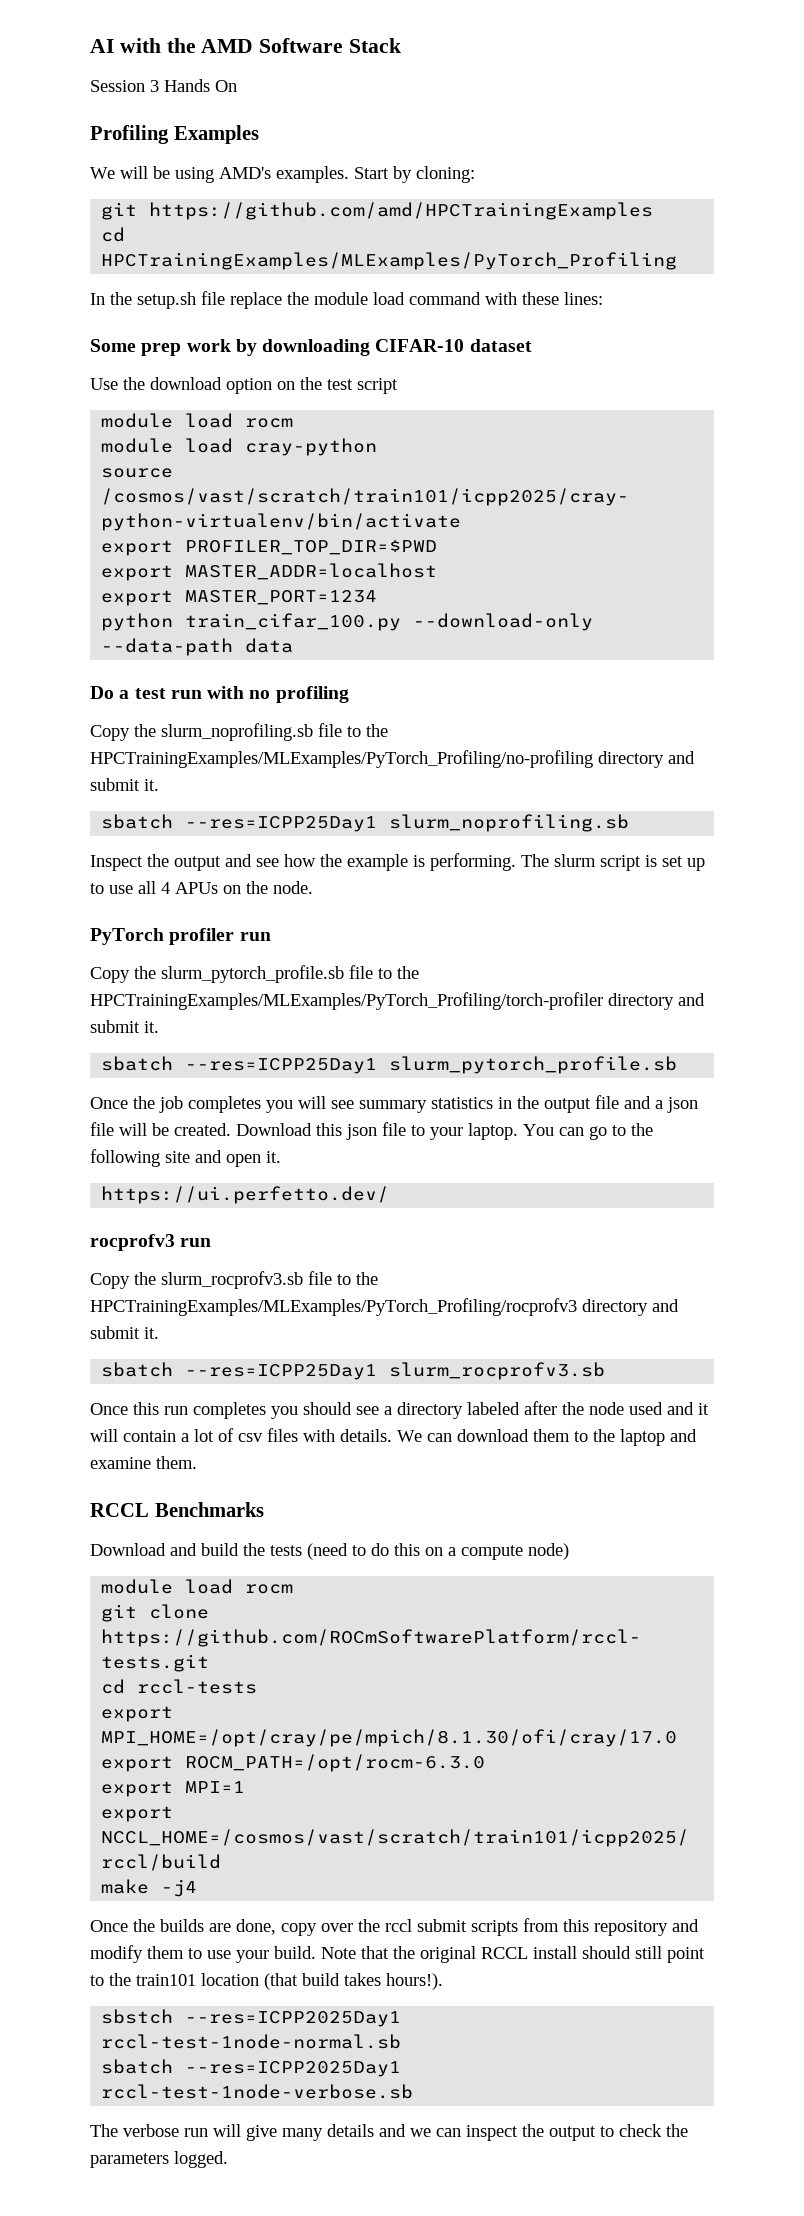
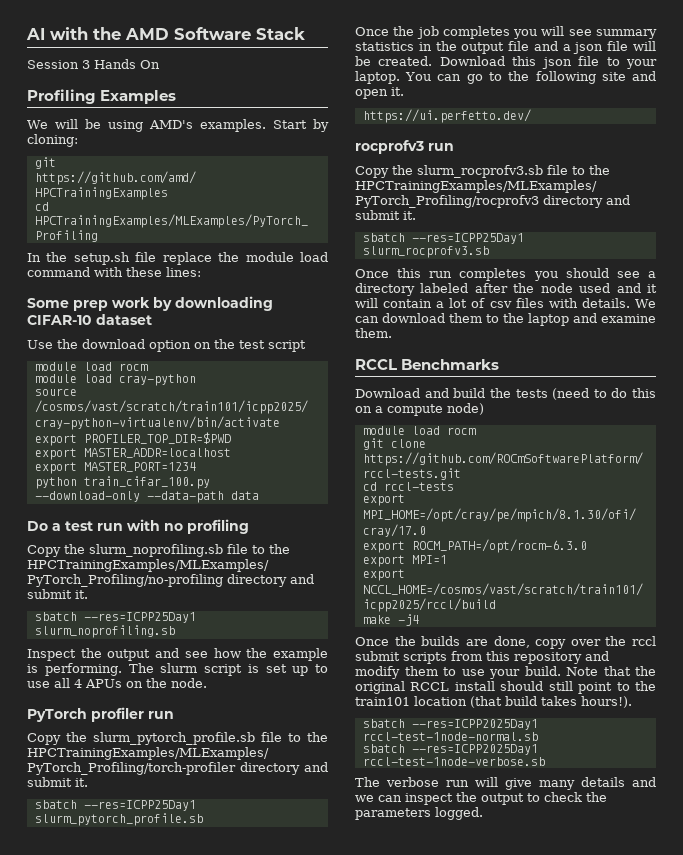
[101,2009,174,2024] sbstch -> [362,719,405,728] sbatch

